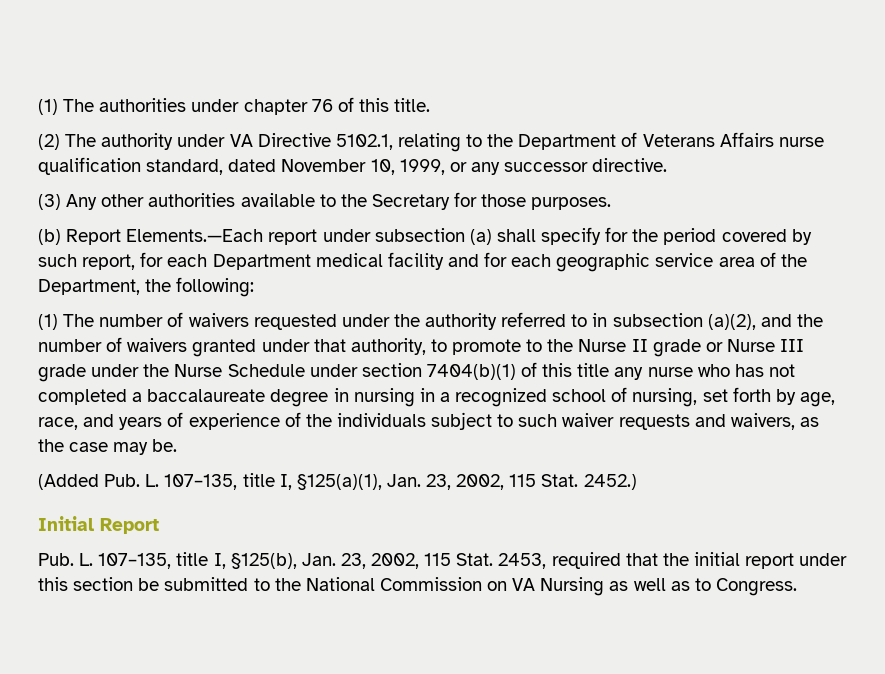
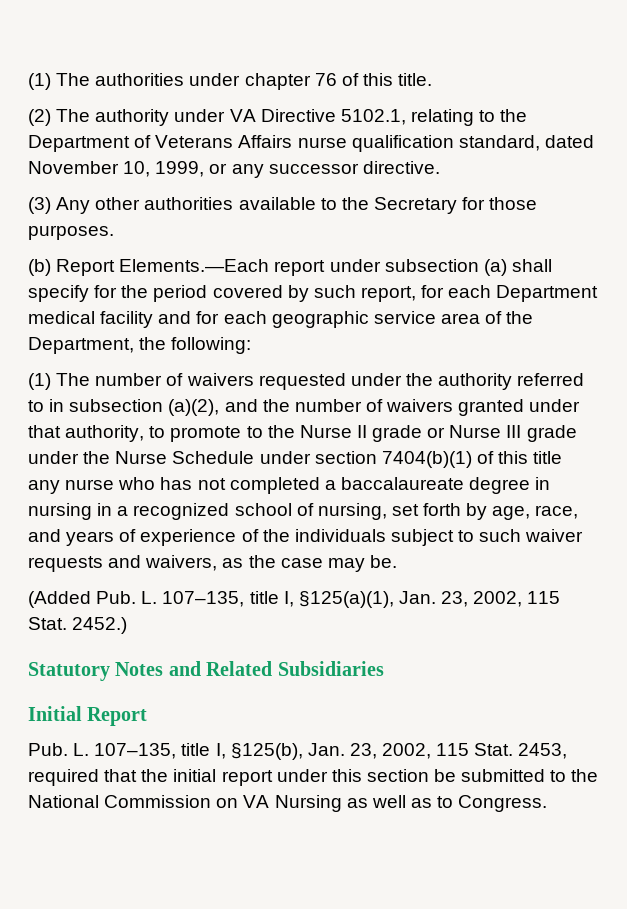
(637, 482) none -> [28,661,384,681] // Statutory Notes and Related Subsidiaries

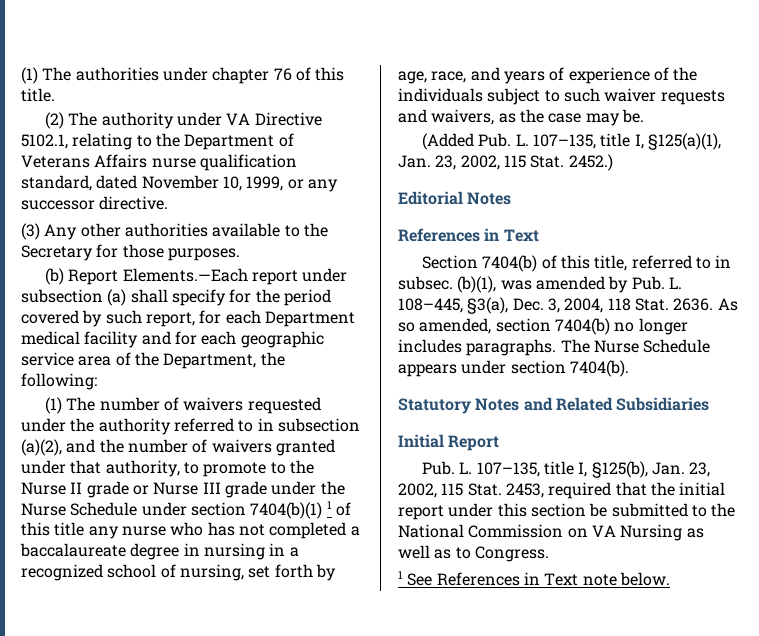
(472, 459) none -> [326,501,332,509] 1
(128, 625) none -> [398,191,512,205] [398,228,539,242] [421,255,732,272] [398,276,682,293] [398,297,738,314] [398,318,688,335] [398,339,711,356] [398,360,629,377] // Editorial Notes // References in Text // Section 7404(b) of this title, referred to in subsec. (b)(1), was amended by Pub. L. 108–445, §3(a), Dec. 3, 2004, 118 Stat. 2636. As so amended, section 7404(b) no longer includes paragraphs. The Nurse Schedule appears under section 7404(b).
(548, 803) none -> [398,571,670,586] // 1 See References in Text note below.

